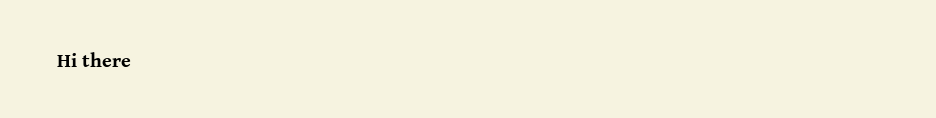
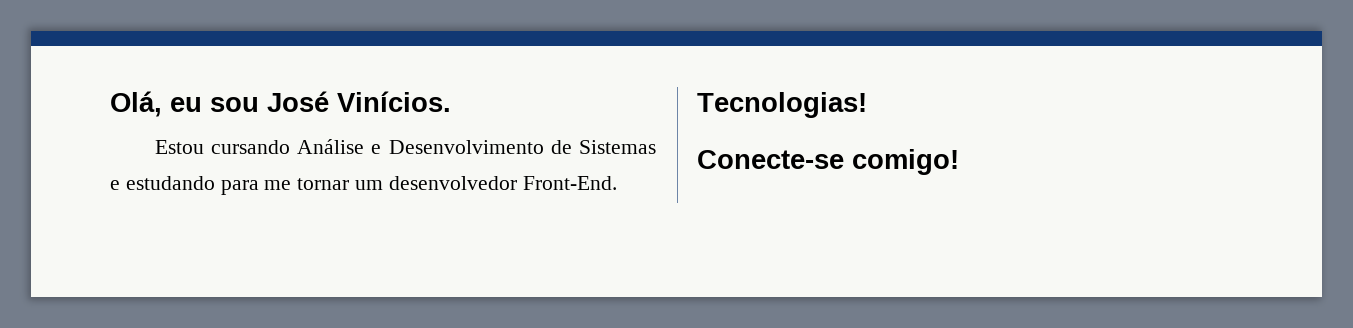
[57,52,132,67] Hi there -> [110,91,451,117] [154,139,656,154] [110,176,617,195] [697,92,867,118] [697,149,959,175] Olá, eu sou José Vinícios. // Estou cursando Análise e Desenvolvimento de Sistemas e estudando para me tornar um desenvolvedor Front-End. // Tecnologias! // Conecte-se comigo!

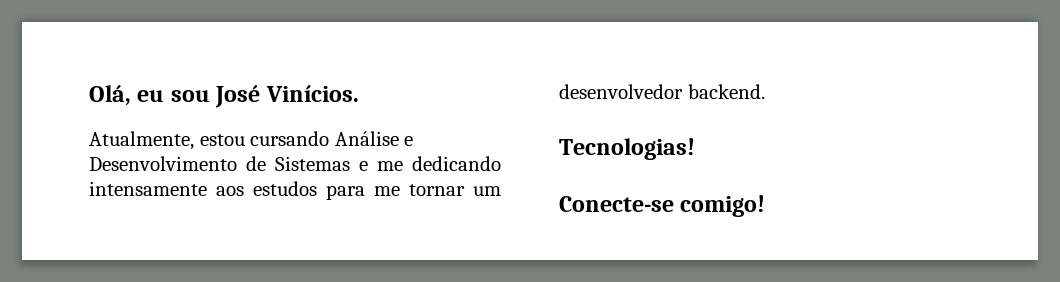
[154,140,204,154] Estou -> [89,131,245,150] Atualmente, estou
[125,176,215,190] estudando -> [377,156,501,171] [89,181,317,196] me dedicando intensamente aos estudos
[522,176,617,190] Front-End. -> [687,84,765,99] backend.

